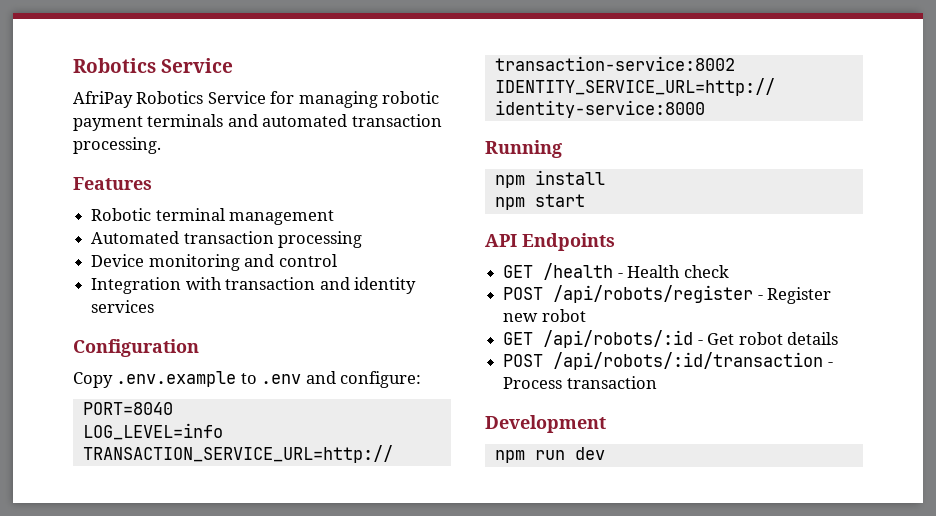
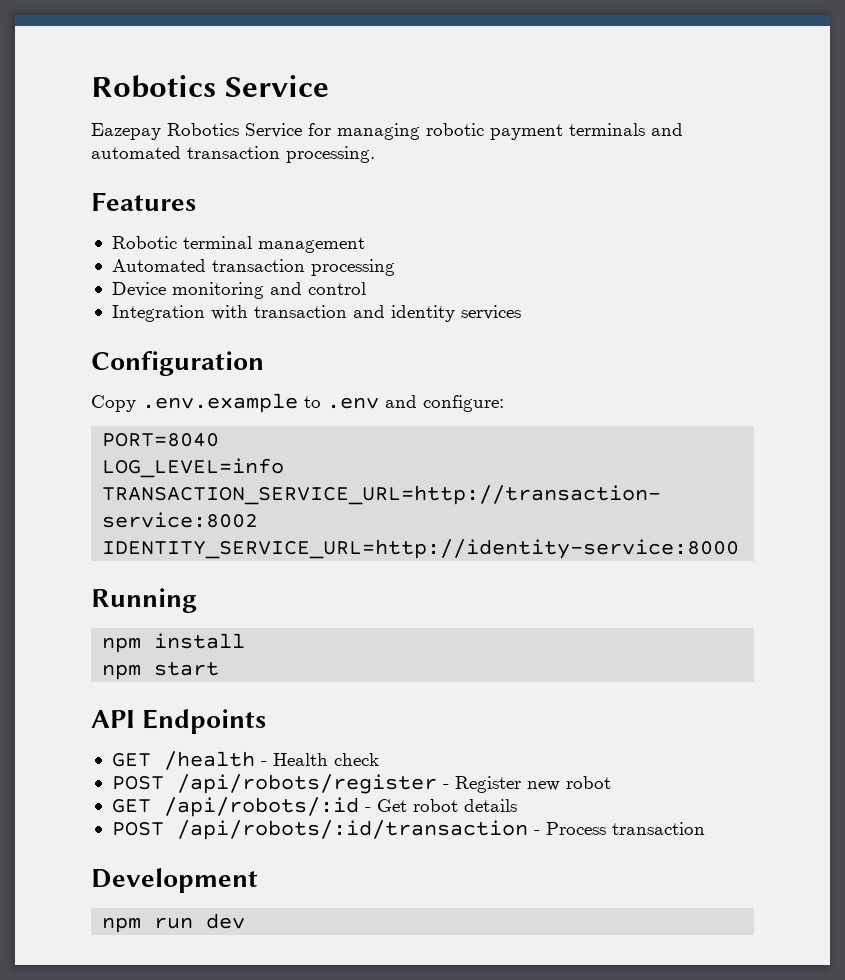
[73,91,133,108] AfriPay -> [91,123,161,140] Eazepay

